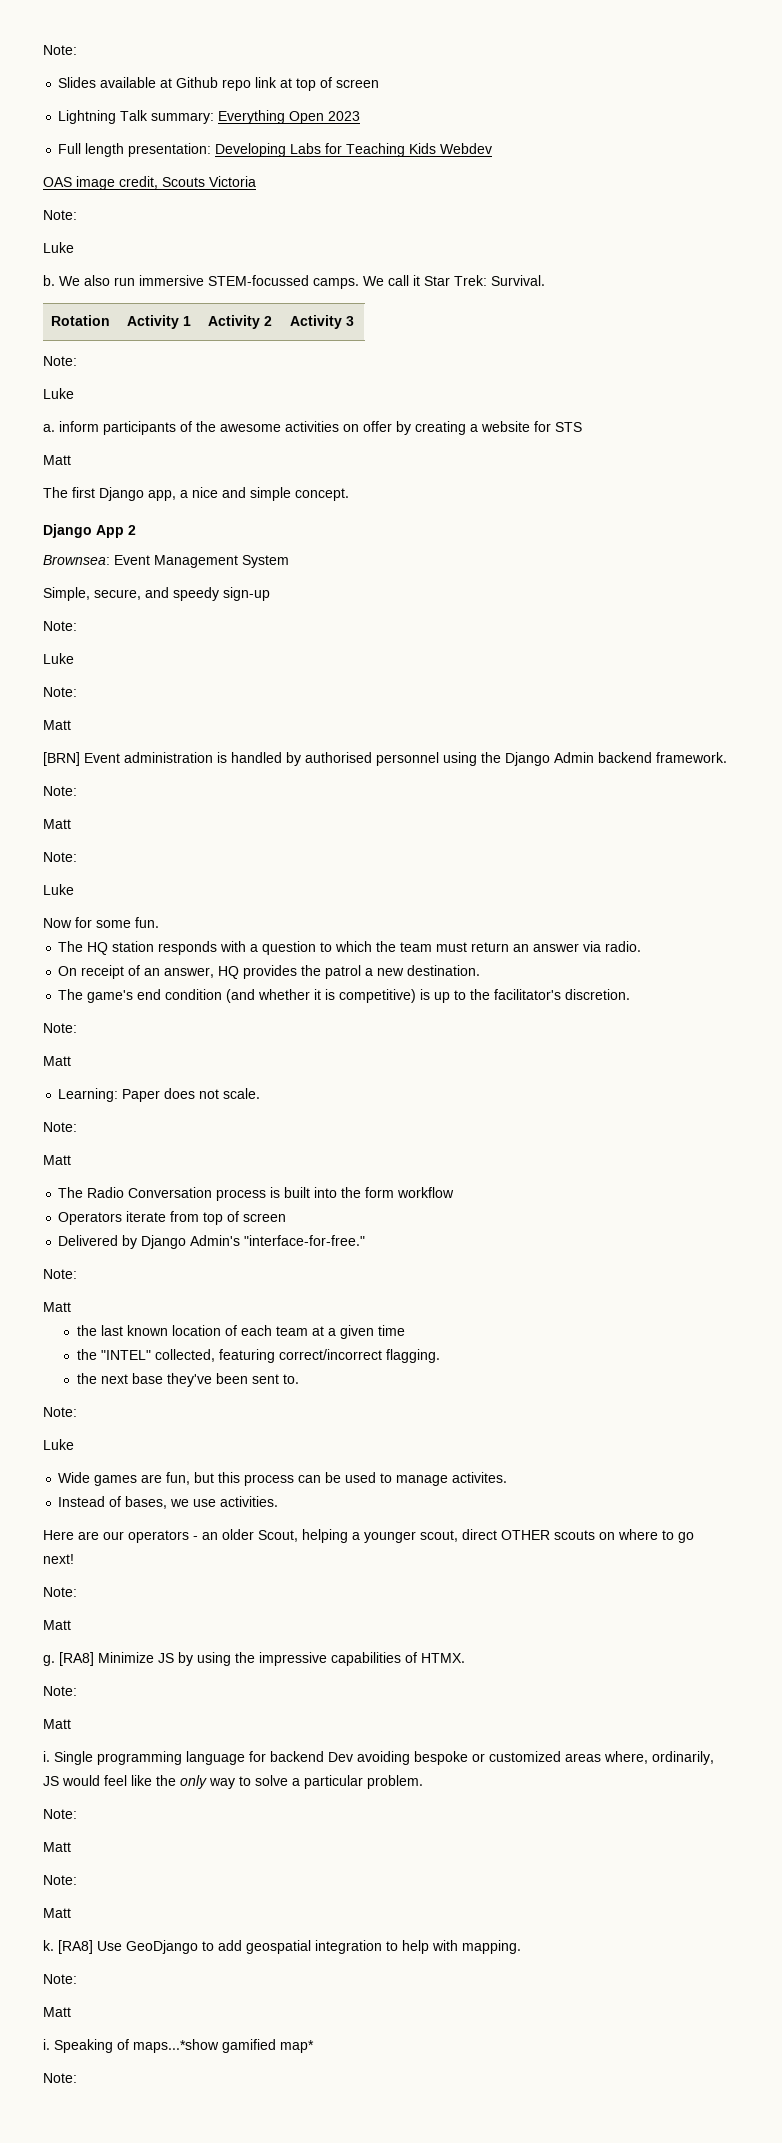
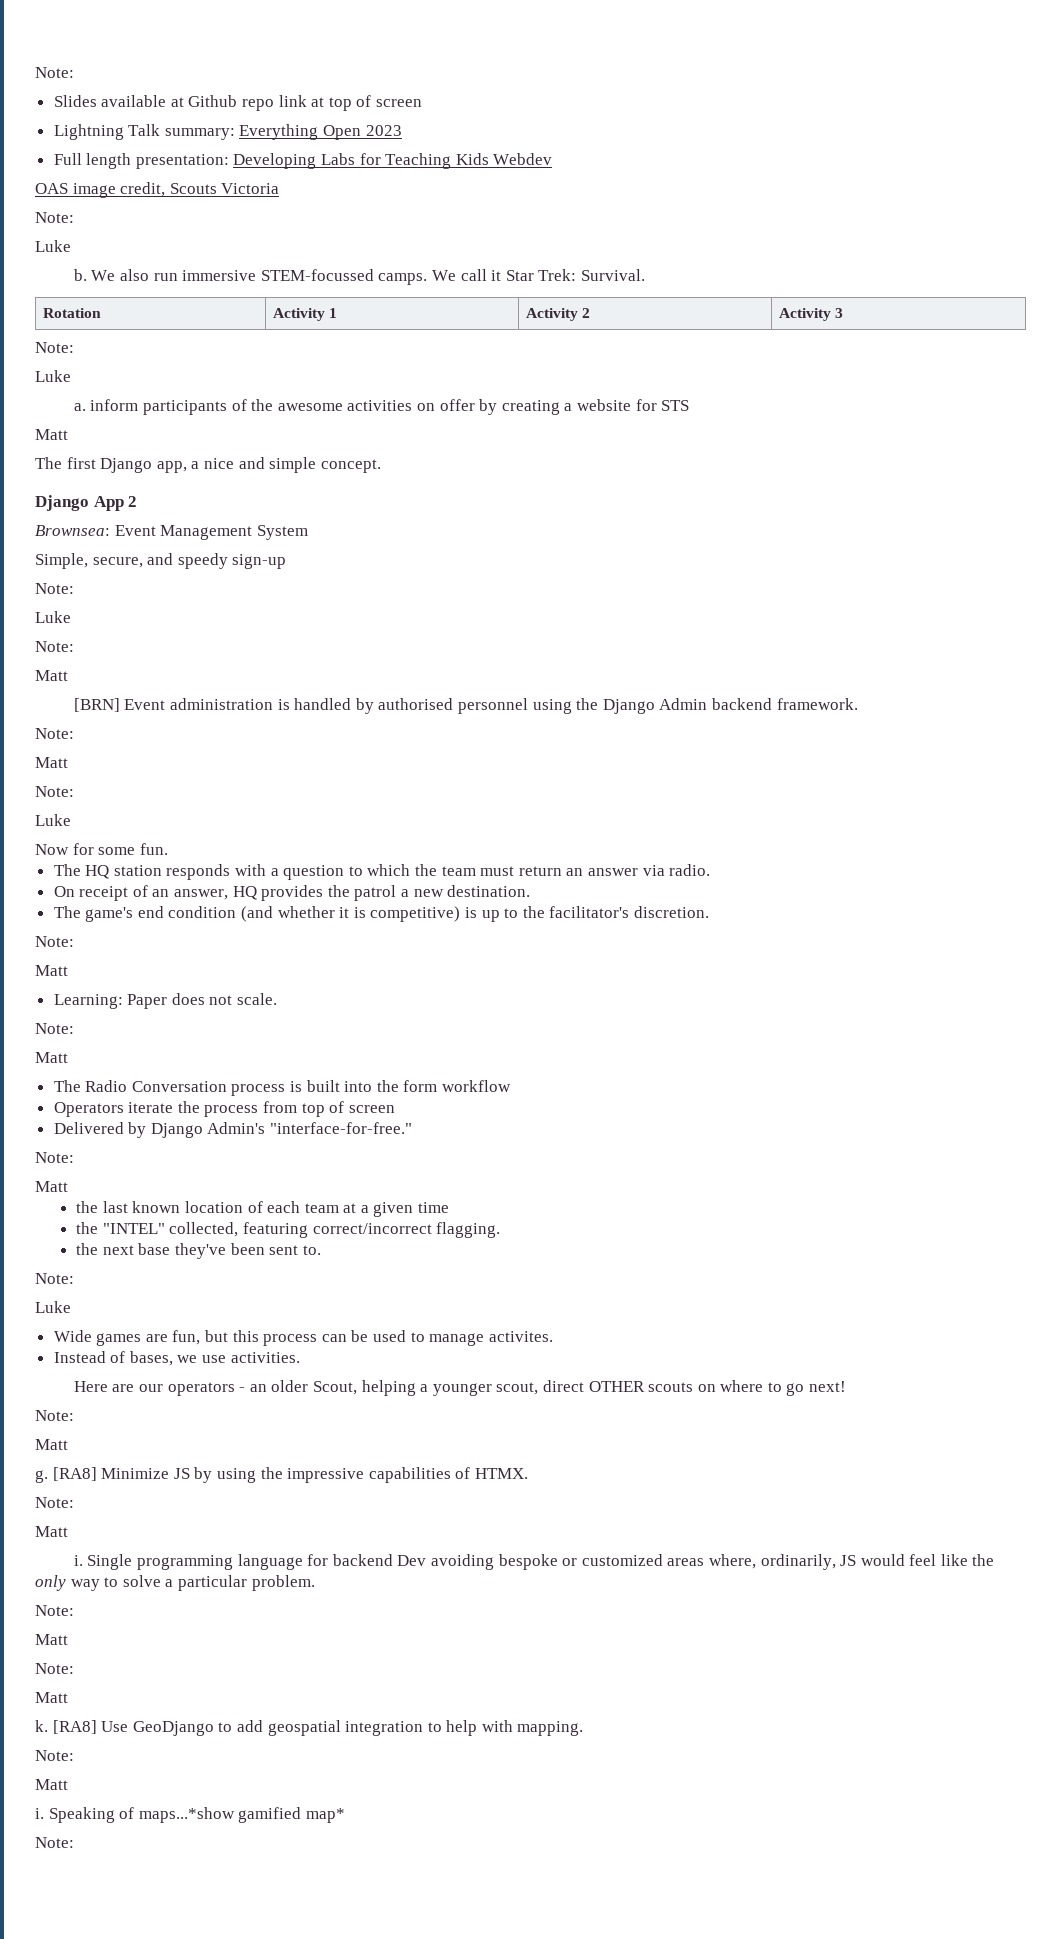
(167, 1216) none -> [177,1101,259,1117] the process

